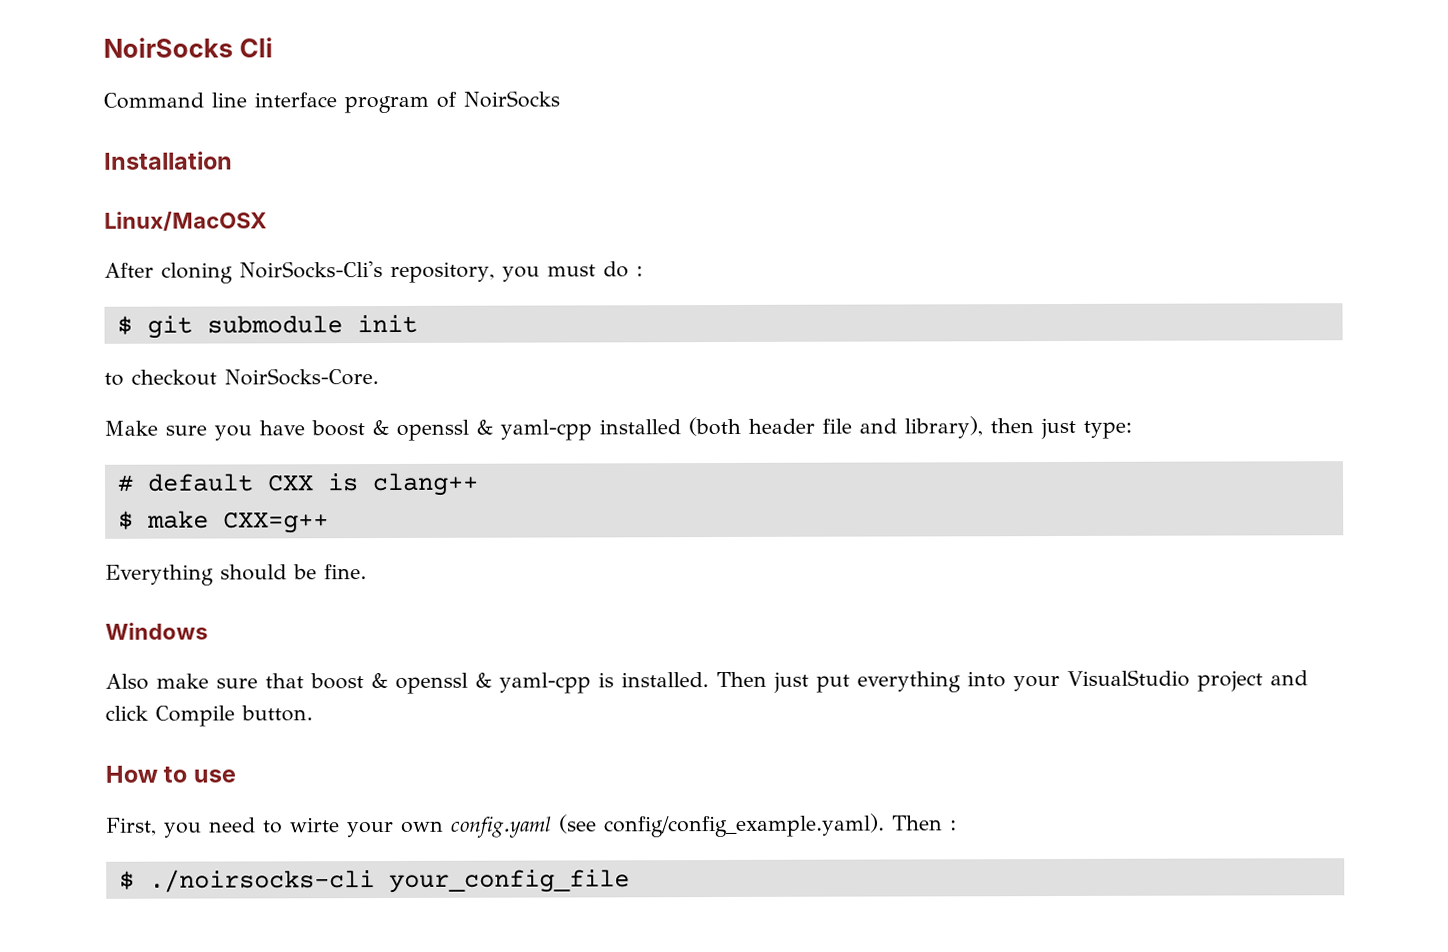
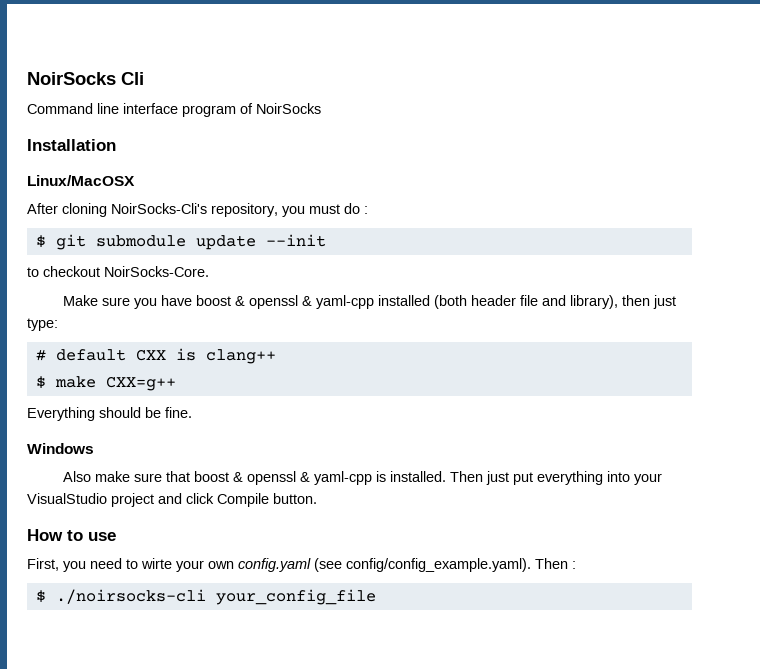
[356,314,418,334] init -> [195,234,326,250] update --init

